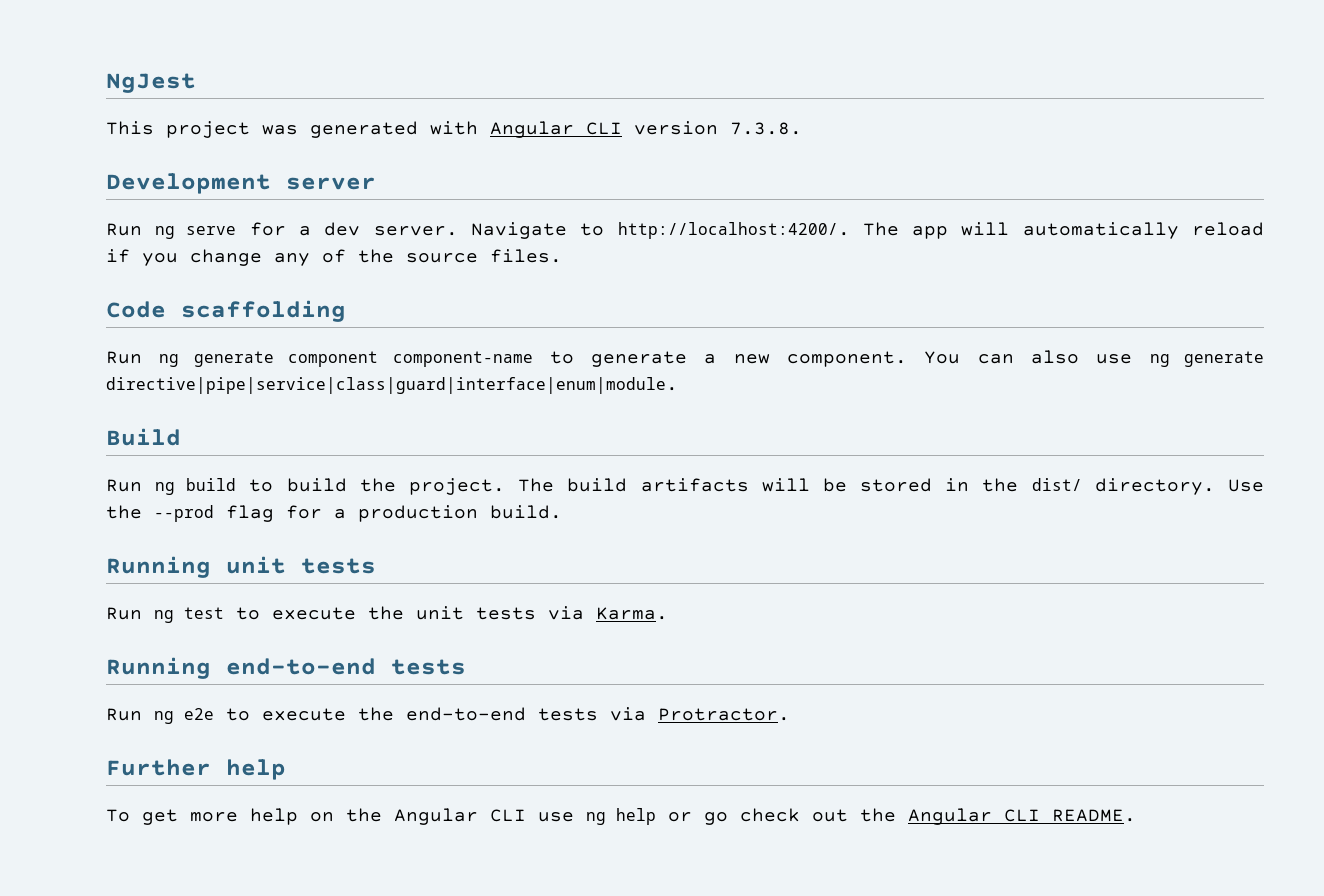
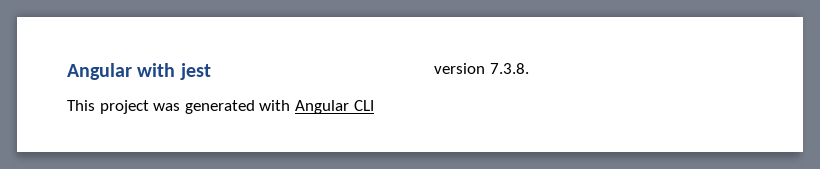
[106,73,196,93] NgJest -> [67,63,211,80] Angular with jest
[106,173,376,194] [106,222,1264,239] [106,249,562,266] [106,300,346,322] [106,350,1265,367] [106,377,678,394] [106,428,181,446] [106,478,1264,495] [106,505,562,522] [106,556,376,578] [106,606,668,623] [106,657,466,679] [106,707,790,724] [106,759,286,780] [106,808,1136,825] // Development server // Run ng serve for a dev server. Navigate to http://localhost:4200/. The app will automatically reload if you change any of the source files. // Code scaffolding // Run ng generate component component-name to generate a new component. You can also use ng generate directive|pipe|service|class|guard|interface|enum|module. // Build // Run ng build to build the project. The build artifacts will be stored in the dist/ directory. Use the --prod flag for a production build. // Running unit tests // Run ng test to execute the unit tests via Karma. // Running end-to-end tests // Run ng e2e to execute the end-to-end tests via Protractor. // Further help // To get more help on the Angular CLI use ng help or go check out the Angular CLI README. -> (529, 68) none

